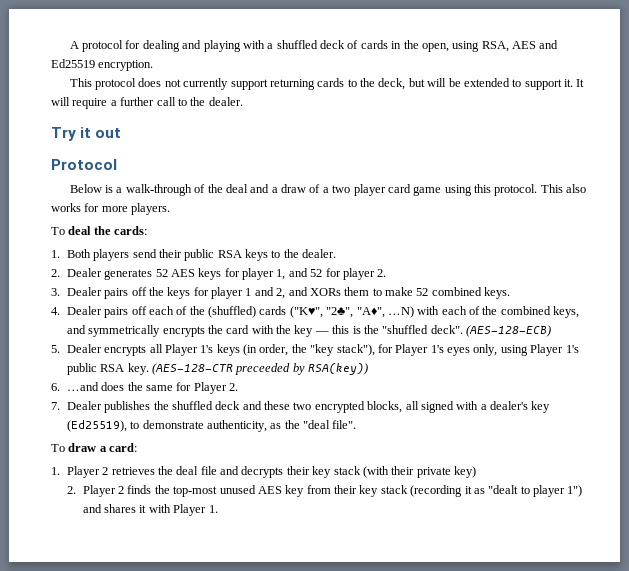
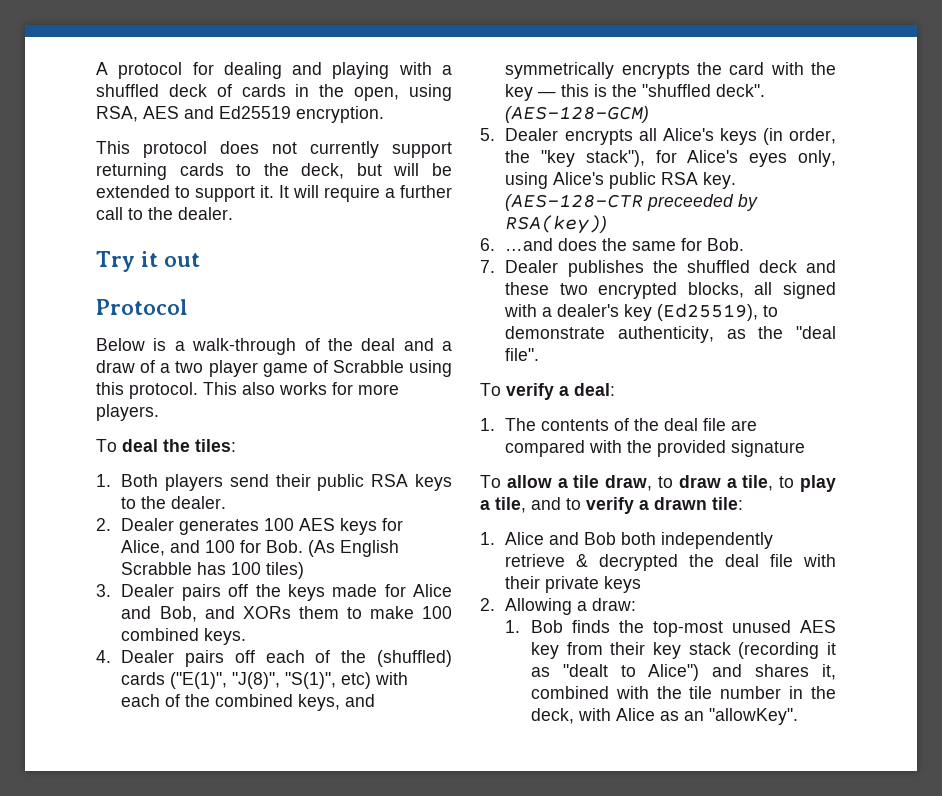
[387,184,442,196] card game -> [262,360,404,377] game of Scrabble
[114,226,148,235] cards: -> [195,439,236,452] tiles:
[155,269,168,277] 52 -> [264,518,295,531] 100
[242,268,387,280] player 1, and 52 for player 2. -> [121,540,400,557] [121,562,305,579] Alice, and 100 for Bob. (As English Scrabble has 100 tiles)
[193,287,286,299] for player 1 and 2, -> [332,584,452,597] [121,606,197,622] made for Alice and Bob,
[416,288,429,296] 52 -> [422,606,453,619] 100
[289,306,414,318] ("K♥", "2♣", "A♦", …N) -> [170,672,372,689] ("E(1)", "J(8)", "S(1)", etc)
[466,325,552,337] (AES-128-ECB) -> [505,106,650,123] (AES-128-GCM)
[164,344,214,356] Player 1's -> [662,128,714,141] Alice's
[395,344,444,356] Player 1's -> [687,150,739,163] Alice's
[530,344,579,356] Player 1's -> [553,172,605,185] Alice's
[193,382,239,394] Player 2. -> [707,238,745,251] Bob.
[68,443,138,452] [51,466,389,478] draw a card: // 1. Player 2 retrieves the deal file and decrypts their key stack (with -> [506,383,615,400] [480,418,758,431] [505,440,806,457] [480,475,836,492] [480,497,743,514] [480,532,774,549] [505,554,836,571] verify a deal: // 1. The contents of the deal file are compared with the provided signature // To allow a tile draw, to draw a tile, to play a tile, and to verify a drawn tile: // 1. Alice and Bob both independently retrieve & decrypted the deal file with
[454,466,477,478] [66,485,125,497] key) // 2. Player 2 -> [604,576,642,593] [480,598,637,615] [505,620,563,633] keys // 2. Allowing a draw: // 1. Bob
[533,485,583,497] [82,504,218,516] player 1") and shares it with Player 1. -> [648,664,836,681] [530,686,836,699] [530,708,798,725] Alice") and shares it, combined with the tile number in the deck, with Alice as an "allowKey".

